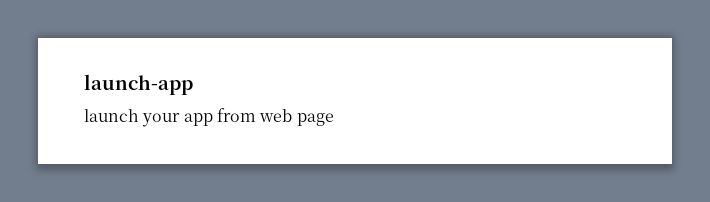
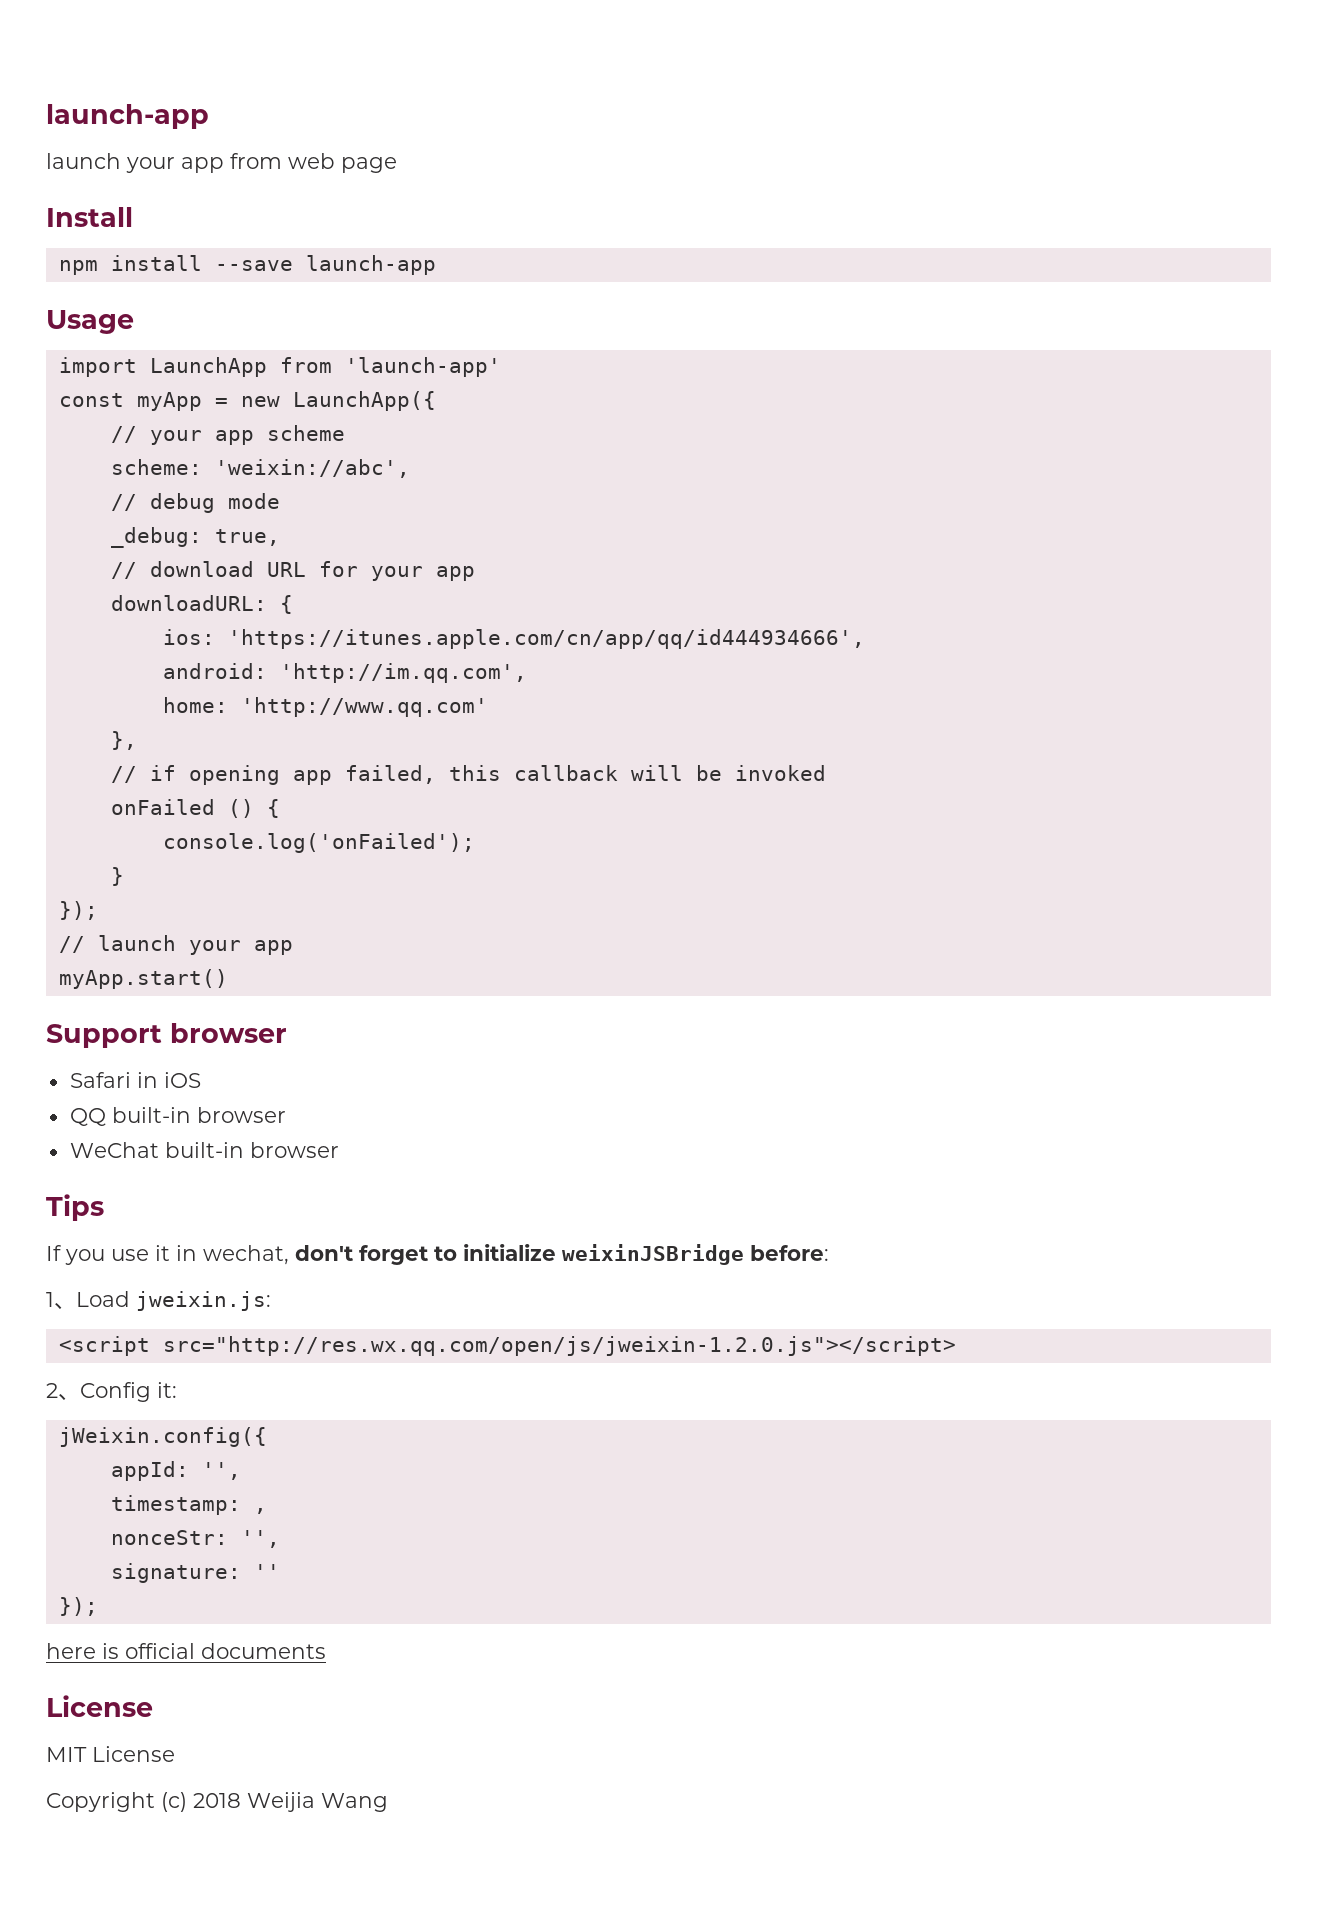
(334, 119) none -> [46,207,133,227] [58,255,436,275] [46,310,134,334] [58,357,501,377] [58,391,436,411] [110,425,345,445] [110,459,410,478] [110,493,280,513] [110,527,280,548] [110,561,475,581] [110,595,293,614] [162,629,865,649] [162,663,527,683] [162,697,488,717] [110,731,137,750] [110,765,826,785] [110,799,280,818] [162,833,475,853] [110,867,124,886] [58,901,98,920] [58,935,293,955] [58,969,228,989] [46,1023,287,1048] [69,1072,201,1088] [69,1107,286,1126] [69,1142,339,1158] [46,1194,104,1221] [46,1244,829,1265] [46,1291,271,1311] [58,1336,956,1356] [46,1382,177,1402] [58,1427,267,1447] [110,1461,241,1481] [110,1495,267,1515] [110,1530,280,1548] [110,1563,280,1583] [58,1597,98,1616] [46,1643,326,1659] [46,1695,153,1717] [46,1746,175,1762] [46,1792,388,1812] // Install // npm install --save launch-app // Usage // import LaunchApp from 'launch-app' // const myApp = new LaunchApp({ // // your app scheme // scheme: 'weixin://abc', // // debug mode // _debug: true, // // download URL for your app // downloadURL: { // ios: 'https://itunes.apple.com/cn/app/qq/id444934666', // android: 'http://im.qq.com', // home: 'http://www.qq.com' // }, // // if opening app failed, this callback will be invoked // onFailed () { // console.log('onFailed'); // } // }); // // launch your app // myApp.start() // Support browser // Safari in iOS // QQ built-in browser // WeChat built-in browser // Tips // If you use it in wechat, don't forget to initialize weixinJSBridge before: // 1、Load jweixin.js: // <script src="http://res.wx.qq.com/open/js/jweixin-1.2.0.js"></script> // 2、Config it: // jWeixin.config({ // appId: '', // timestamp: , // nonceStr: '', // signature: '' // }); // here is official documents // License // MIT License // Copyright (c) 2018 Weijia Wang

